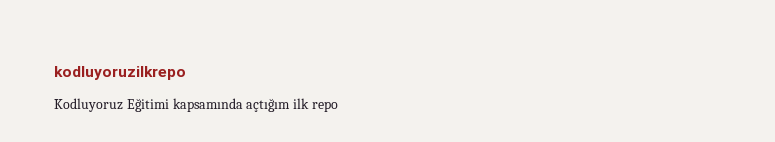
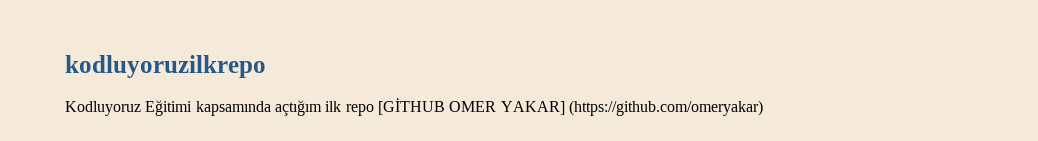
(338, 106) none -> [377,98,763,116] [GİTHUB OMER YAKAR] (https://github.com/omeryakar)

